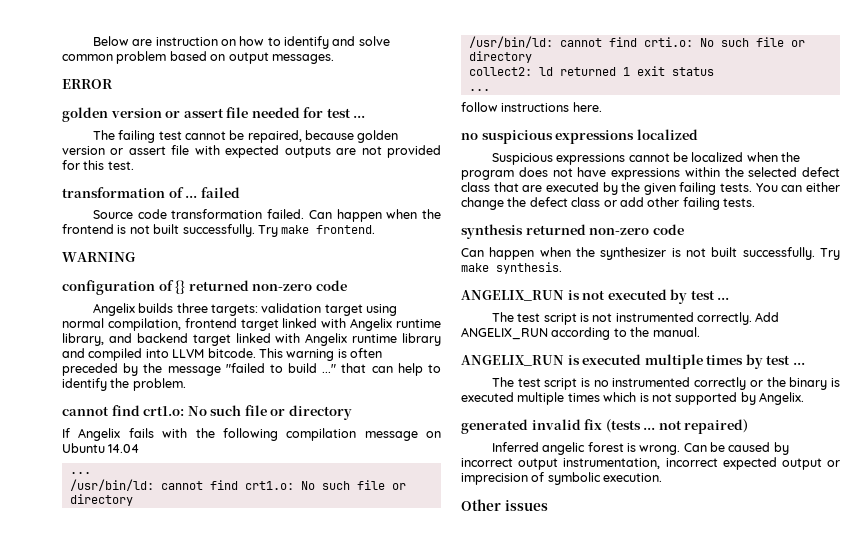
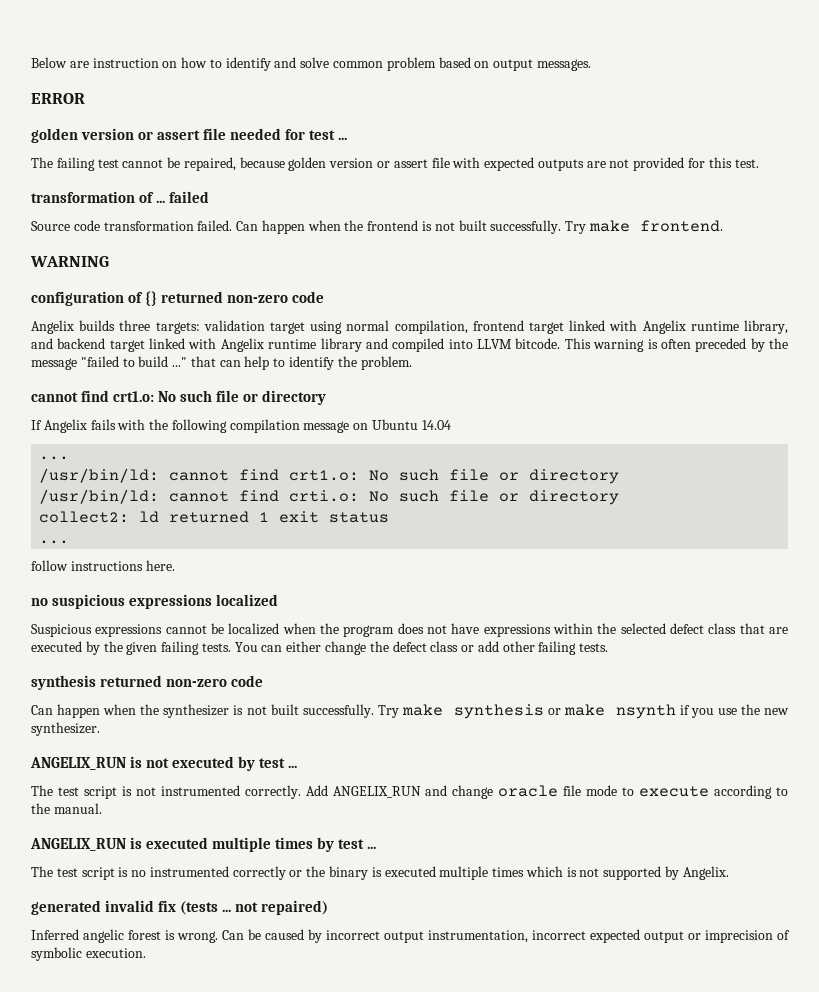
[496,262,562,274] synthesis. -> [453,704,790,719] [31,722,100,736] synthesis or make nsynth if you use the new synthesizer.
(548, 333) none -> [425,785,710,799] and change oracle file mode to execute
[461,499,548,511] // Other issues -> (146, 953) none

